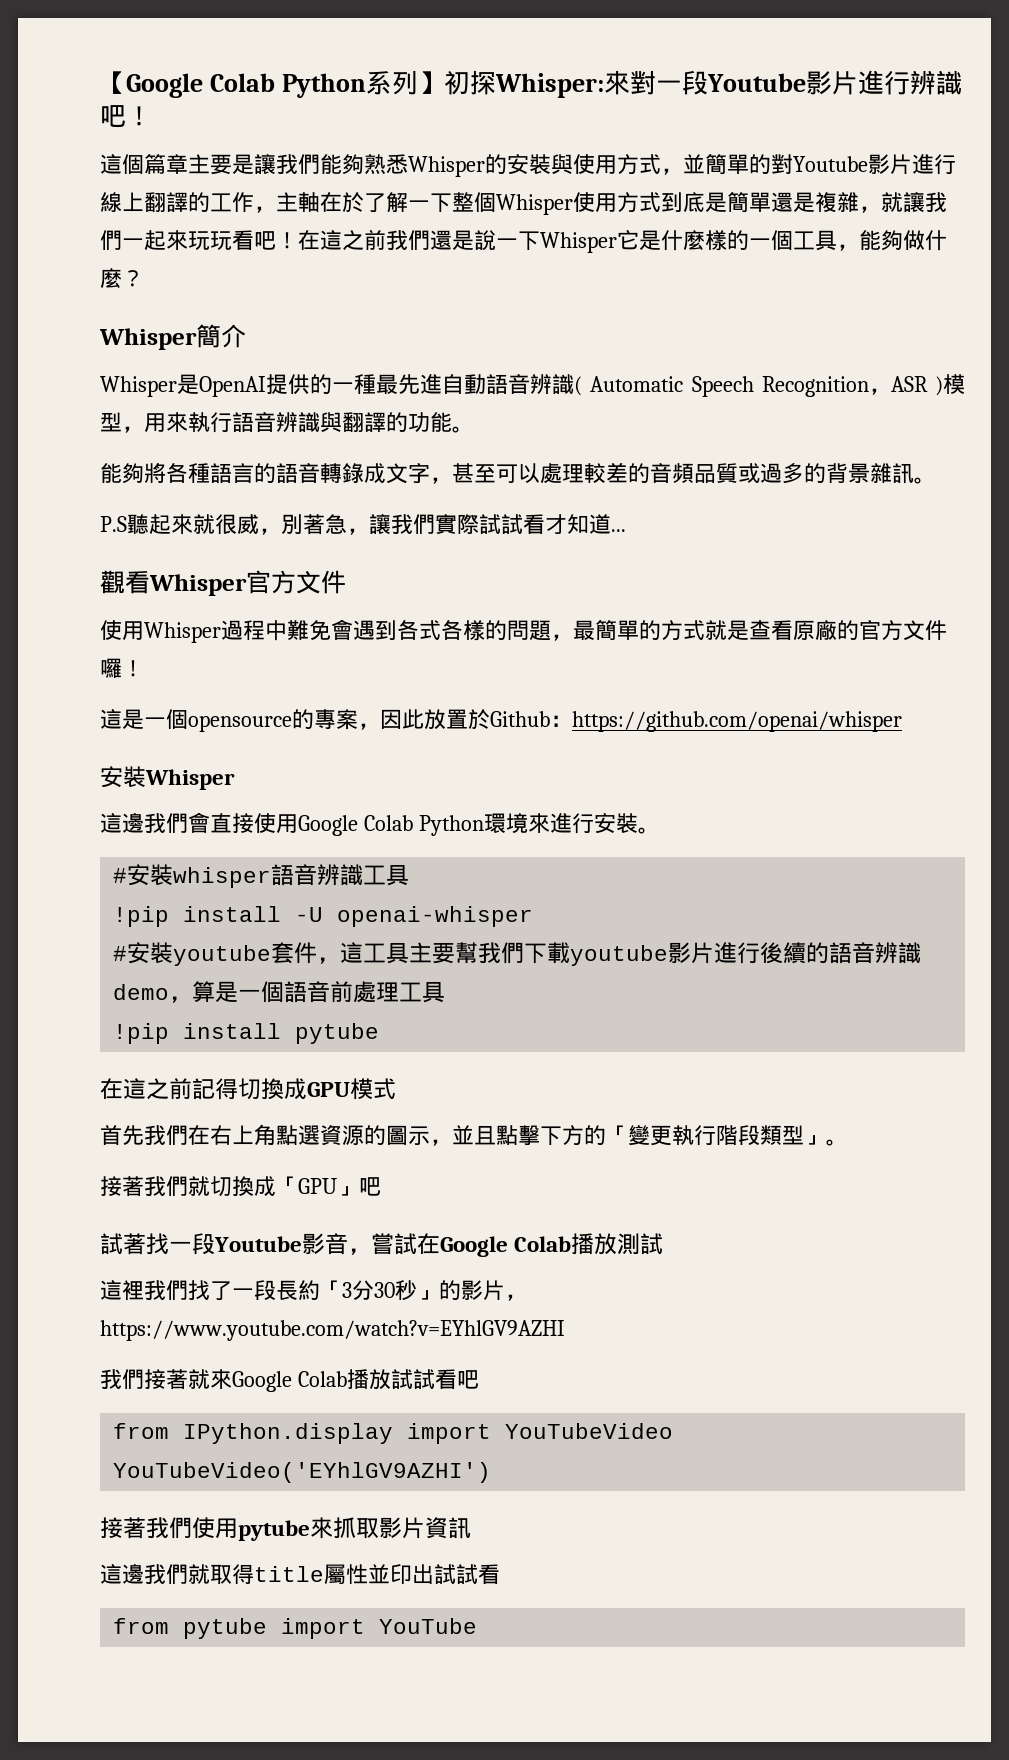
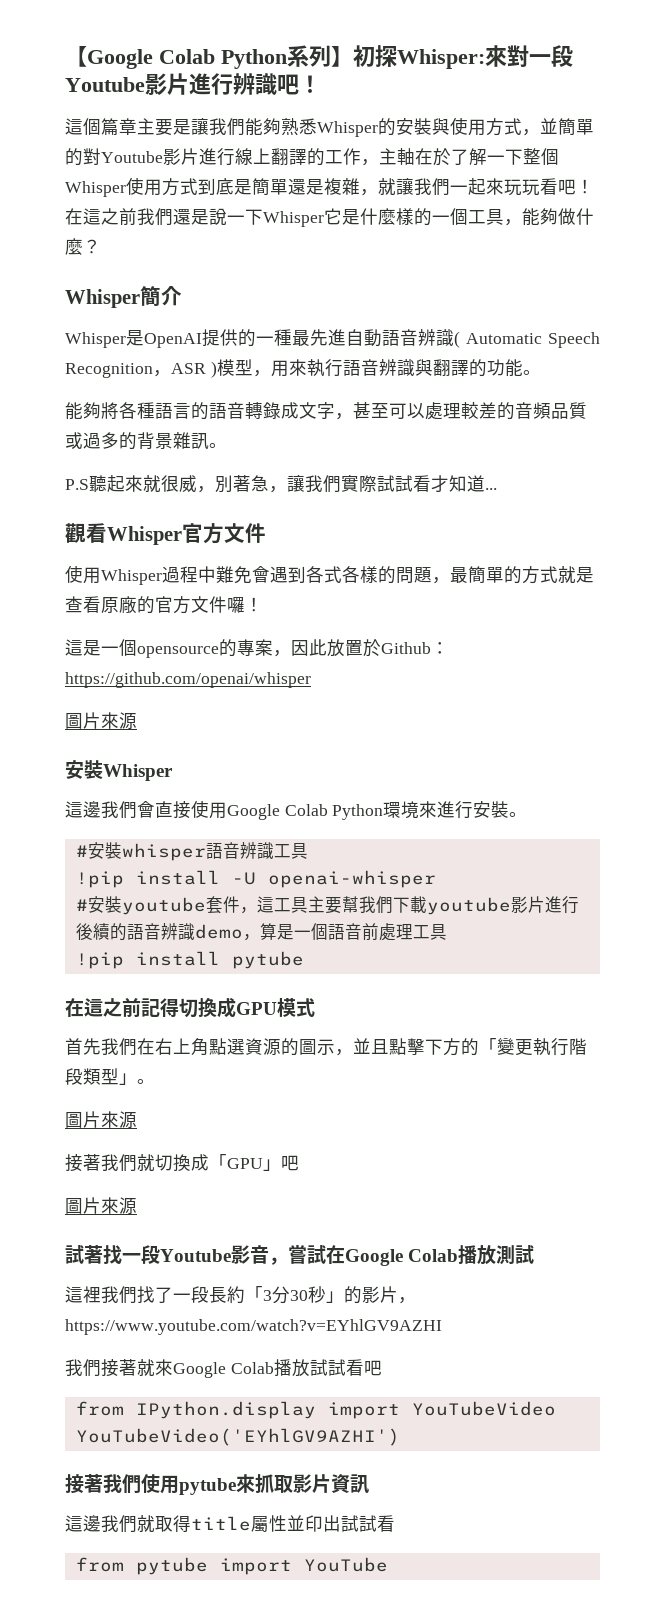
(902, 721) none -> [65,712,137,730] // 圖片來源
(848, 1142) none -> [65,1111,137,1129] // 圖片來源
(381, 1186) none -> [65,1197,137,1215] // 圖片來源

